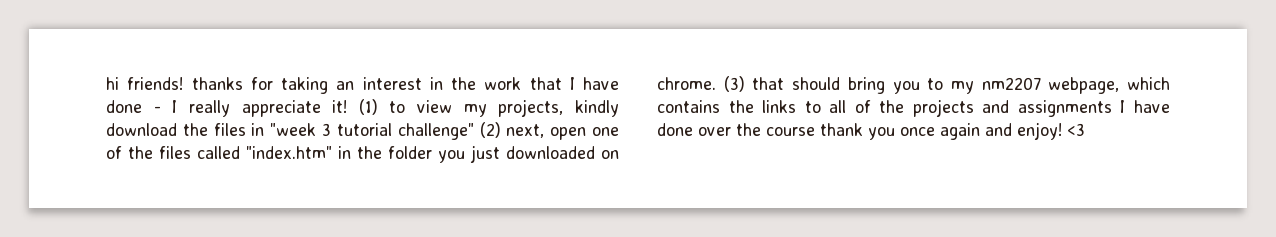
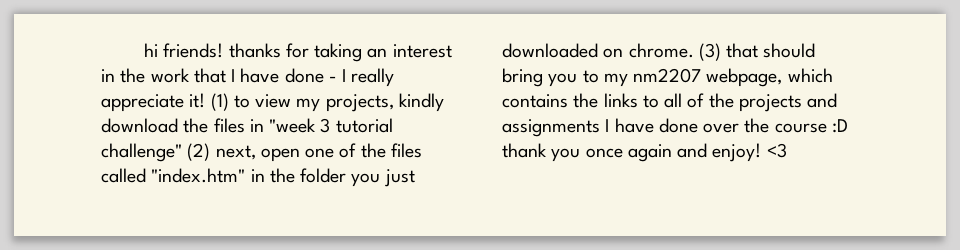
(815, 131) none -> [831,119,848,133] :D

